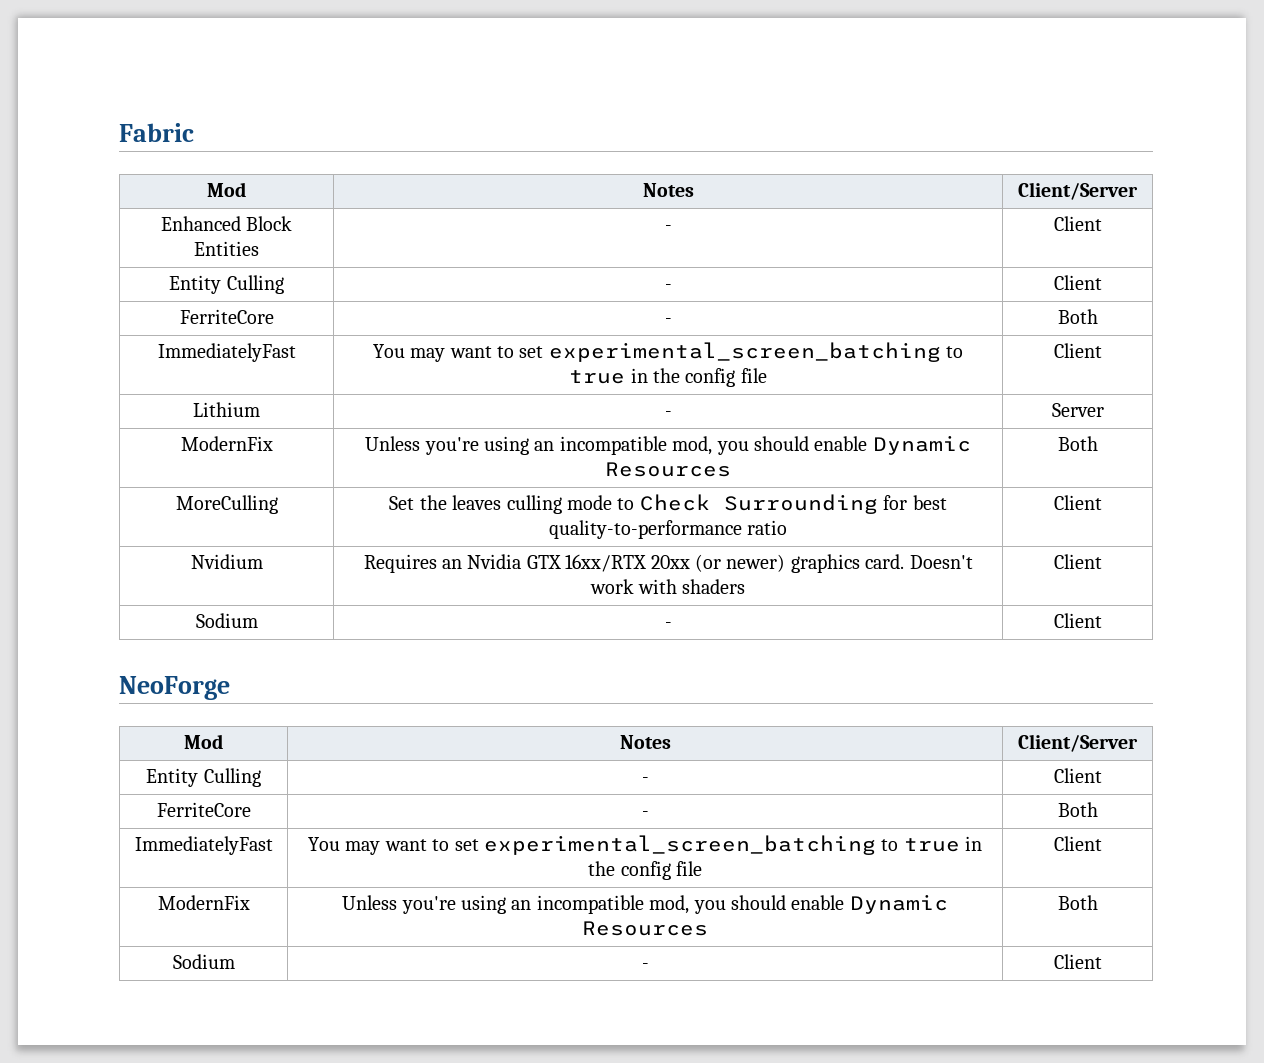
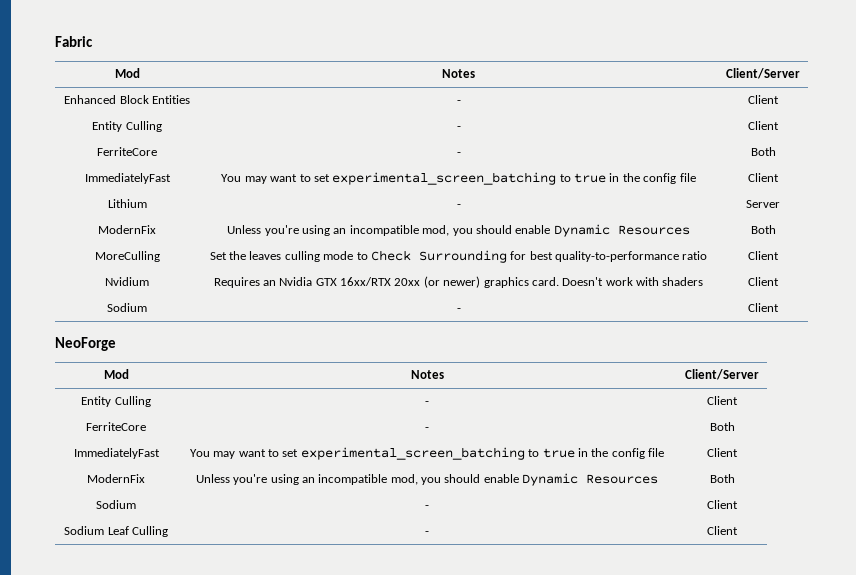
(1102, 961) none -> [64,526,168,537] [425,531,429,535] [707,526,738,535] // Sodium Leaf Culling | - | Client

